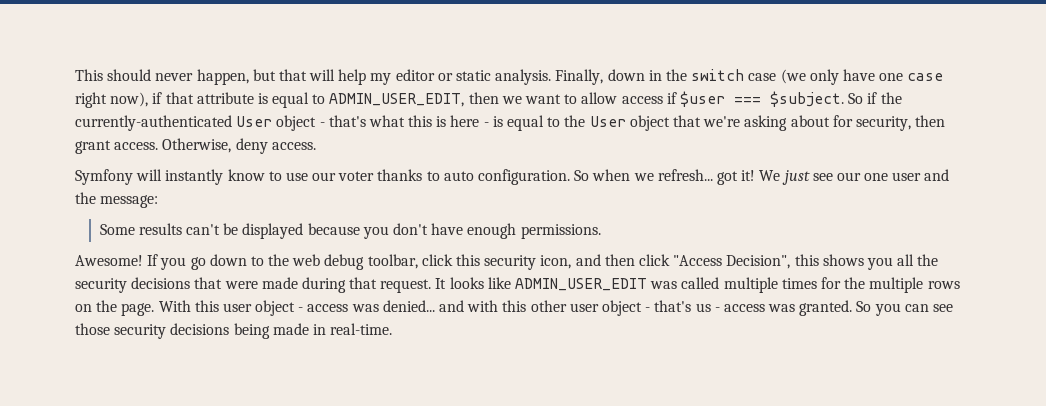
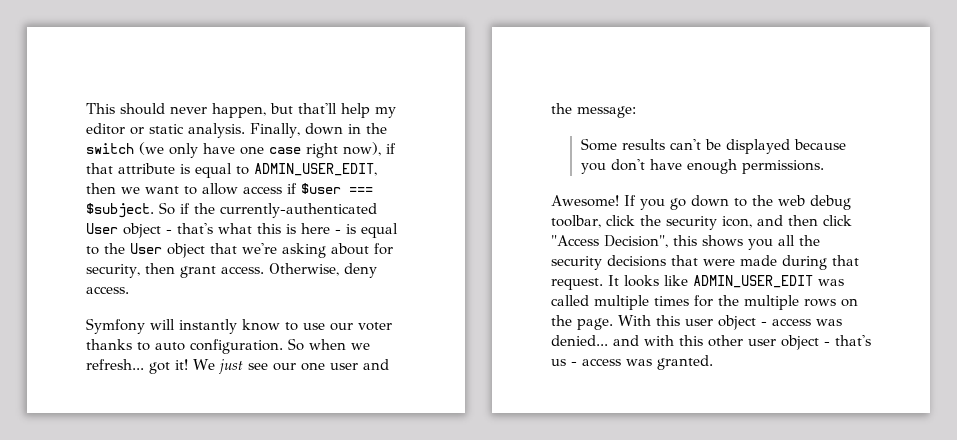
[278,69,336,81] that will -> [298,103,337,114] that'll
[748,73,777,81] case -> (134, 148) none
[456,254,481,266] this -> [640,215,661,226] the
[856,301,953,316] [75,323,393,339] So you can see those security decisions being made in real-time. -> (713, 362) none

